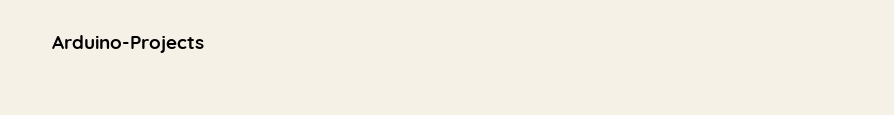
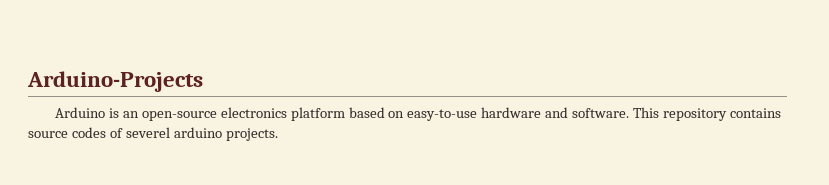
(204, 44) none -> [55,107,781,121] [28,127,278,141] // Arduino is an open-source electronics platform based on easy-to-use hardware and software. This repository contains source codes of severel arduino projects.

